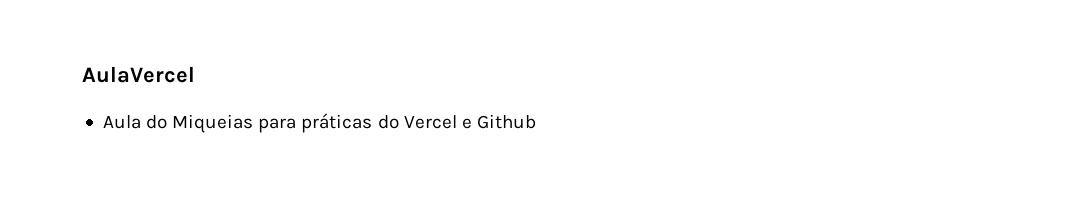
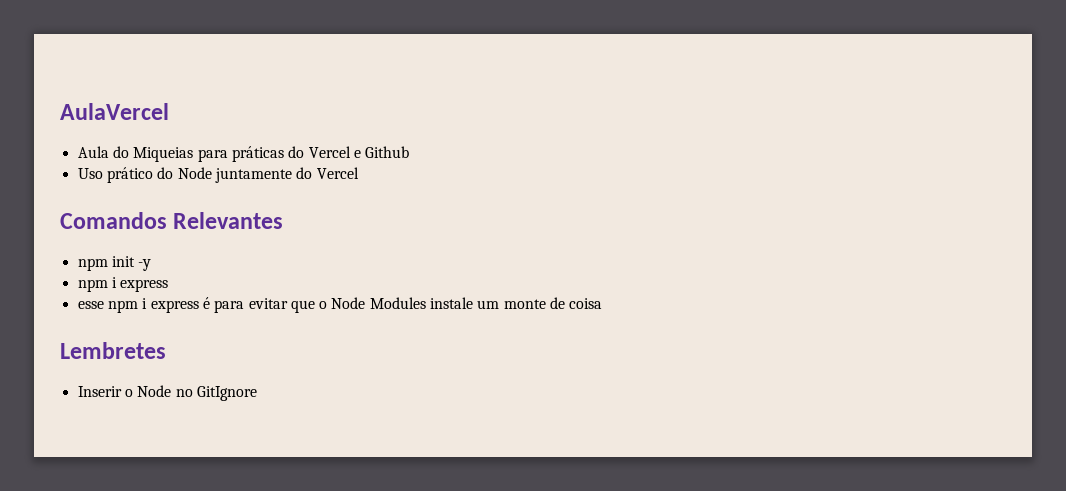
(536, 121) none -> [77,167,359,183] [60,212,284,229] [77,256,152,271] [77,277,169,292] [77,297,603,313] [60,342,166,359] [77,385,257,401] // Uso prático do Node juntamente do Vercel // Comandos Relevantes // npm init -y // npm i express // esse npm i express é para evitar que o Node Modules instale um monte de coisa // Lembretes // Inserir o Node no GitIgnore

